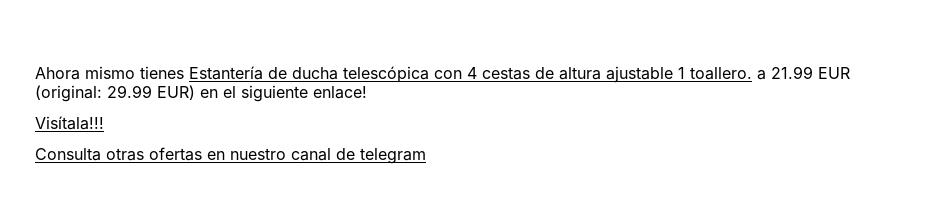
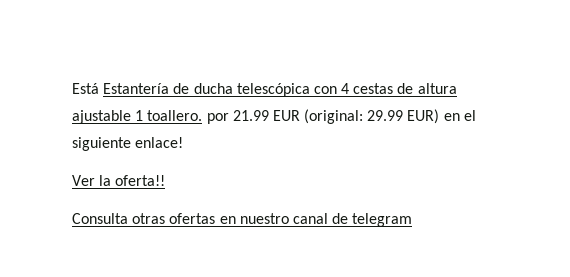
[35,66,184,80] Ahora mismo tienes -> [72,83,99,94] Está
[757,70,766,80] a -> [206,113,229,124] por
[35,116,104,130] Visítala!!! -> [72,175,166,186] Ver la oferta!!

